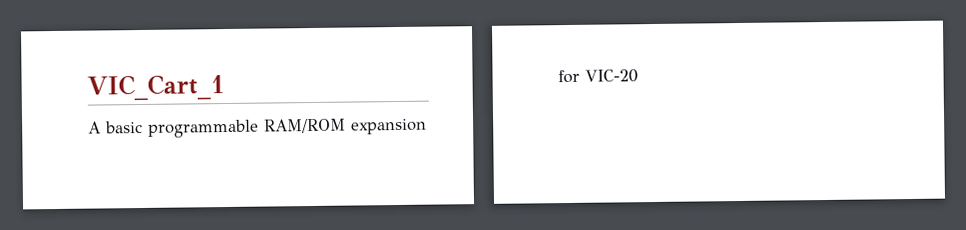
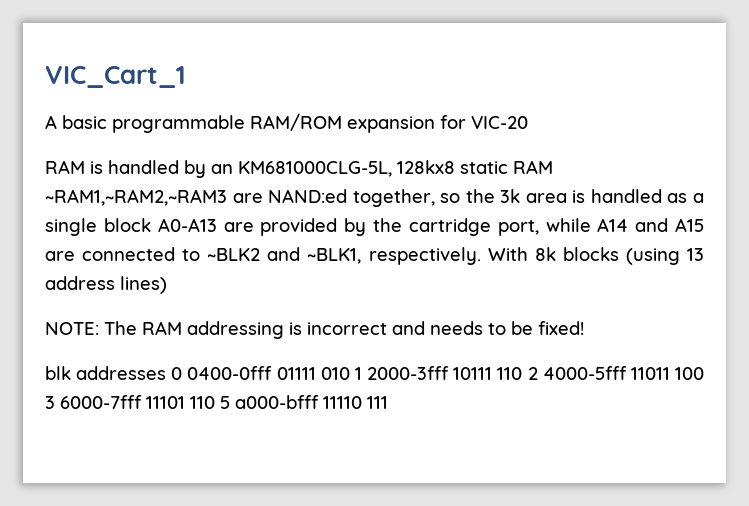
(638, 76) none -> [45,160,553,178] [45,189,704,207] [45,218,705,236] [45,247,704,265] [45,276,167,294] [45,321,584,339] [45,366,704,380] [45,395,388,409] // RAM is handled by an KM681000CLG-5L, 128kx8 static RAM ~RAM1,~RAM2,~RAM3 are NAND:ed together, so the 3k area is handled as a single block A0-A13 are provided by the cartridge port, while A14 and A15 are connected to ~BLK2 and ~BLK1, respectively. With 8k blocks (using 13 address lines) // NOTE: The RAM addressing is incorrect and needs to be fixed! // blk addresses 0 0400-0fff 01111 010 1 2000-3fff 10111 110 2 4000-5fff 11011 100 3 6000-7fff 11101 110 5 a000-bfff 11110 111

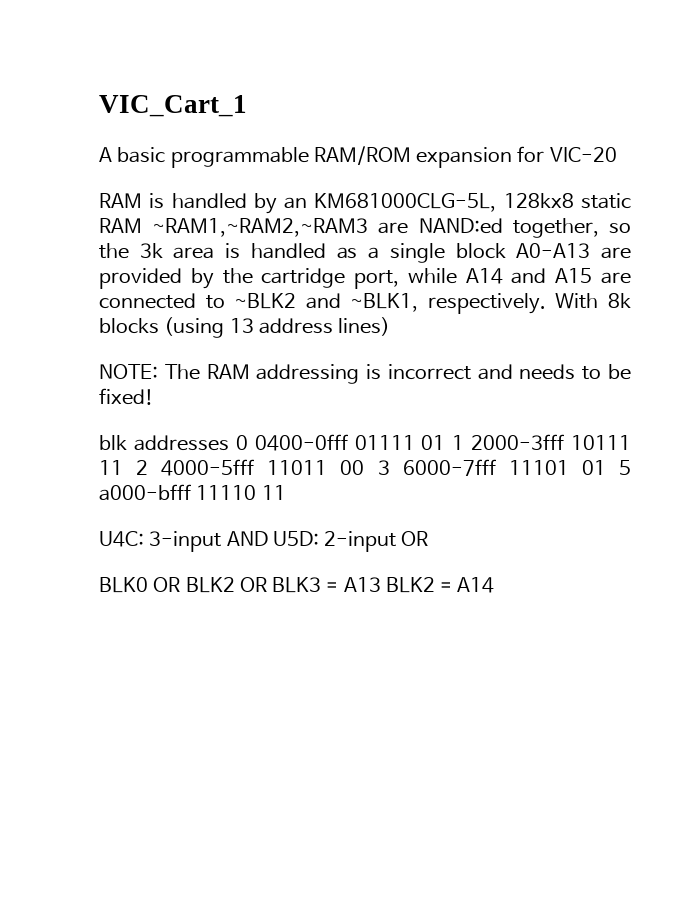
[320,367,350,380] 010 -> [421,435,446,450] 01
[497,367,523,380] 110 -> [99,460,123,475] 11
[675,367,704,380] 100 -> [340,460,365,475] 00
[190,396,215,409] 110 -> [581,460,606,475] 01
[367,396,388,409] 111 -> [261,485,286,500] [99,531,429,552] [99,577,495,593] 11 // U4C: 3-input AND U5D: 2-input OR // BLK0 OR BLK2 OR BLK3 = A13 BLK2 = A14

